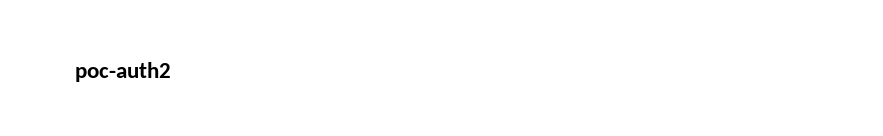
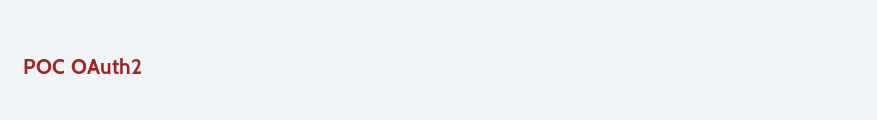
[75,62,171,82] poc-auth2 -> [23,58,142,74] POC OAuth2

